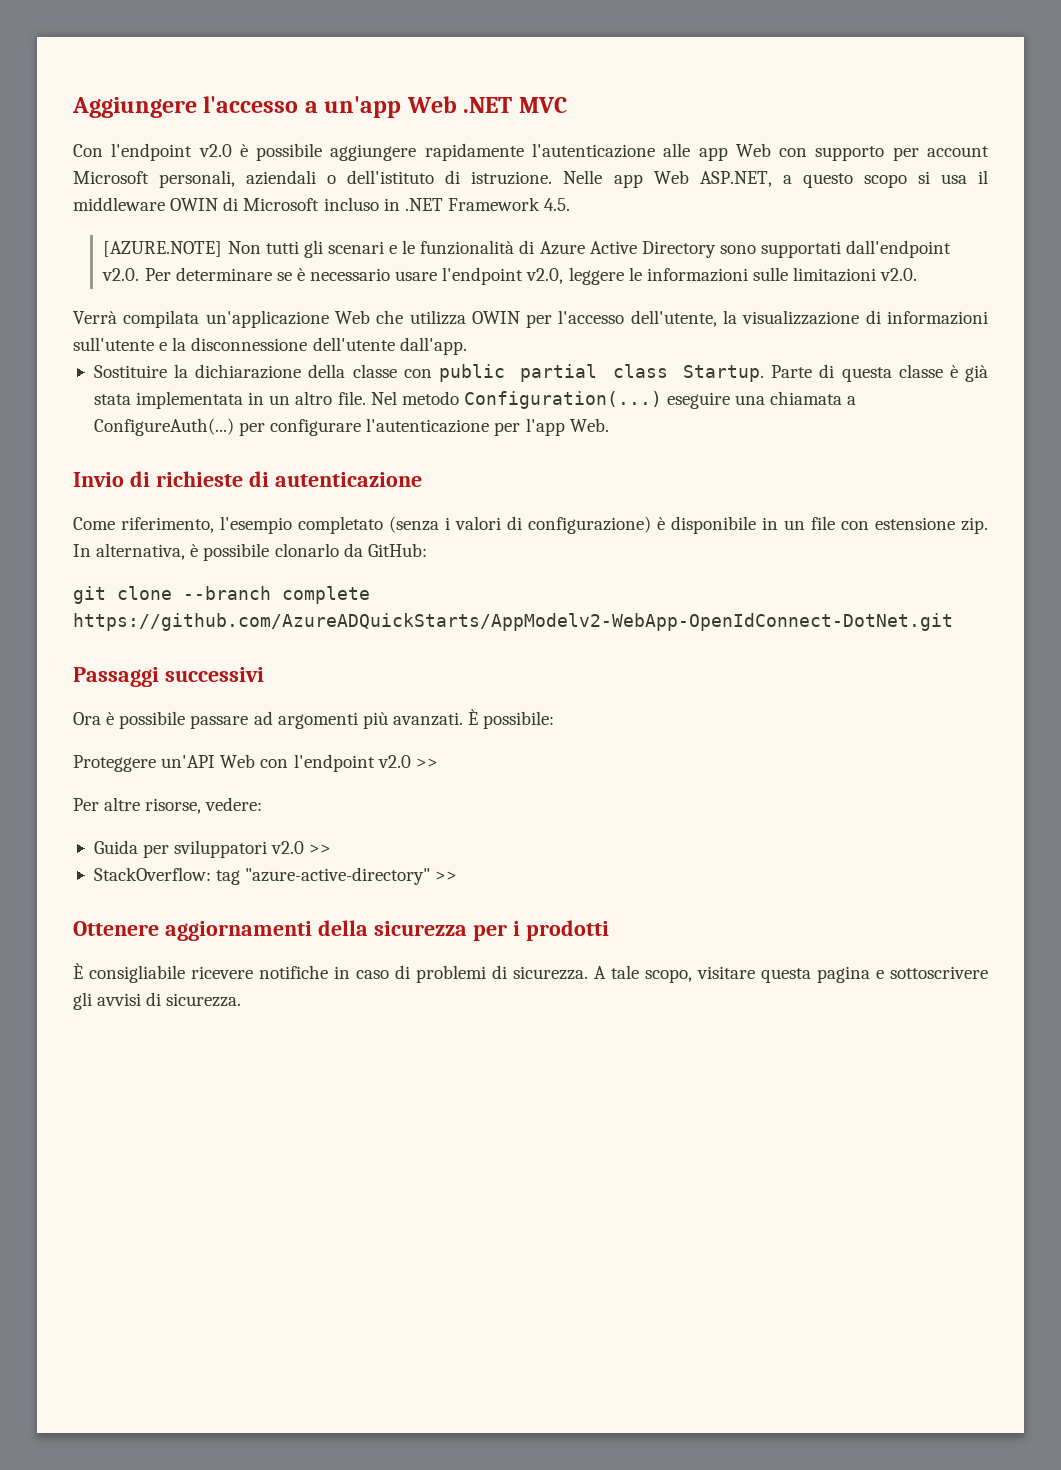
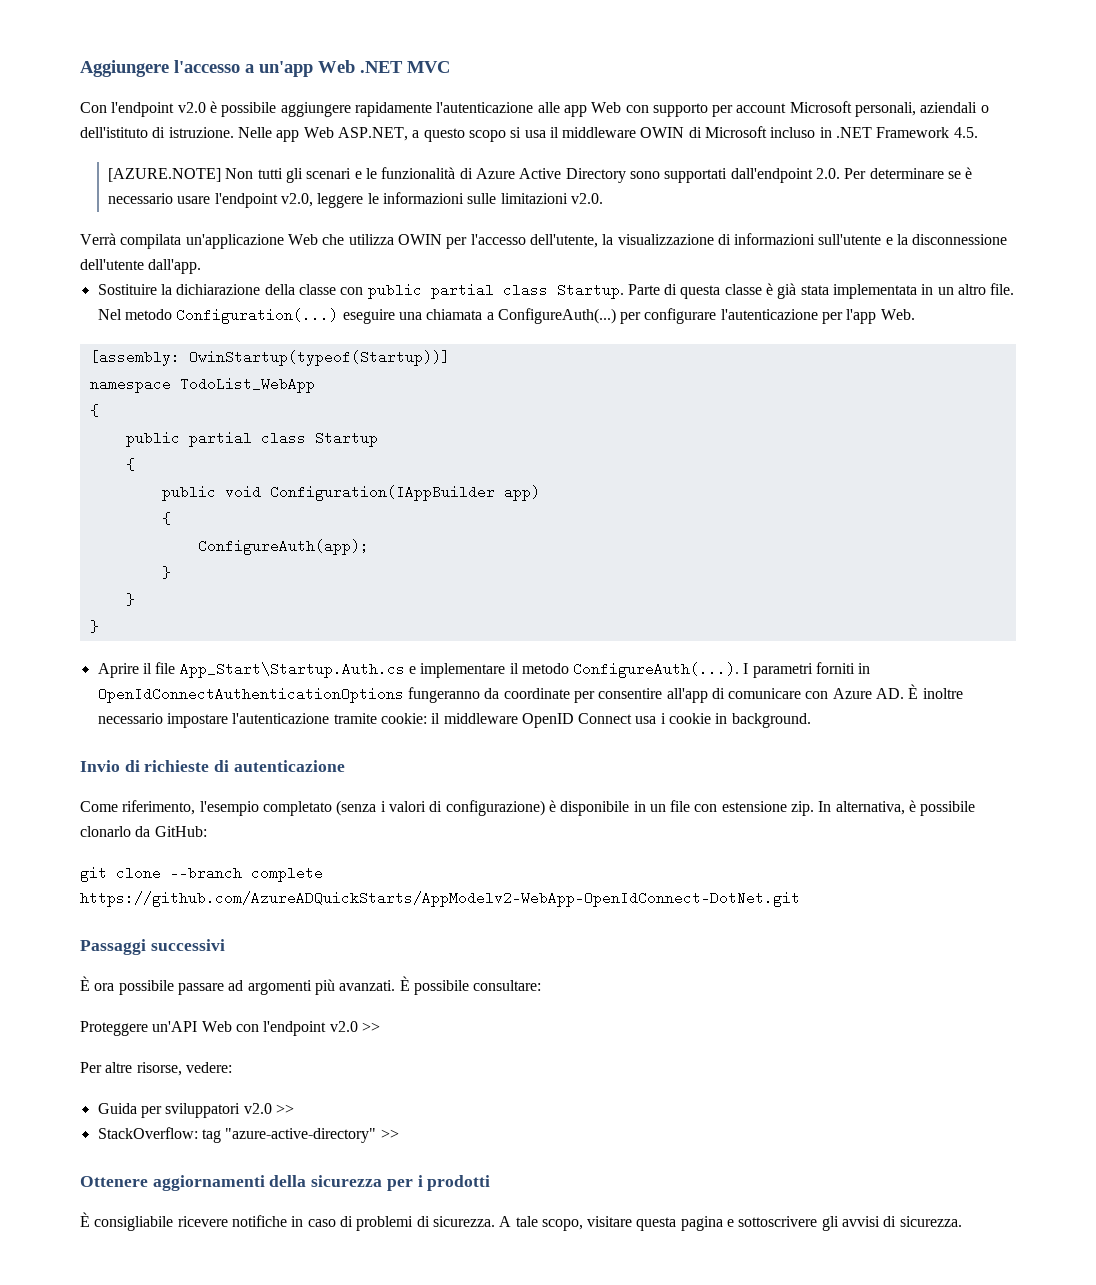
[102,268,140,281] v2.0. -> [815,168,840,179] 2.0.
(609, 425) none -> [89,350,450,366] [89,377,315,393] [89,404,99,417] [125,431,378,447] [125,458,135,471] [161,485,540,501] [161,512,171,525] [197,539,369,555] [161,566,171,579] [125,593,135,606] [89,620,99,633] [97,662,871,678] [97,684,963,703] [97,713,811,728] // [assembly: OwinStartup(typeof(Startup))] // namespace TodoList_WebApp // { // public partial class Startup // { // public void Configuration(IAppBuilder app) // { // ConfigureAuth(app); // } // } // } // Aprire il file App_Start\Startup.Auth.cs e implementare il metodo ConfigureAuth(...). I parametri forniti in OpenIdConnectAuthenticationOptions fungeranno da coordinate per consentire all'app di comunicare con Azure AD. È inoltre necessario impostare l'autenticazione tramite cookie: il middleware OpenID Connect usa i cookie in background.
[73,712,115,725] Ora è -> [80,976,115,991] È ora
[483,711,555,729] possibile: -> [413,980,542,995] possibile consultare:

